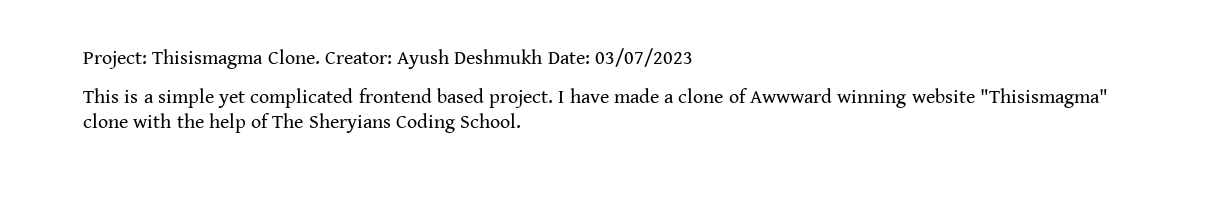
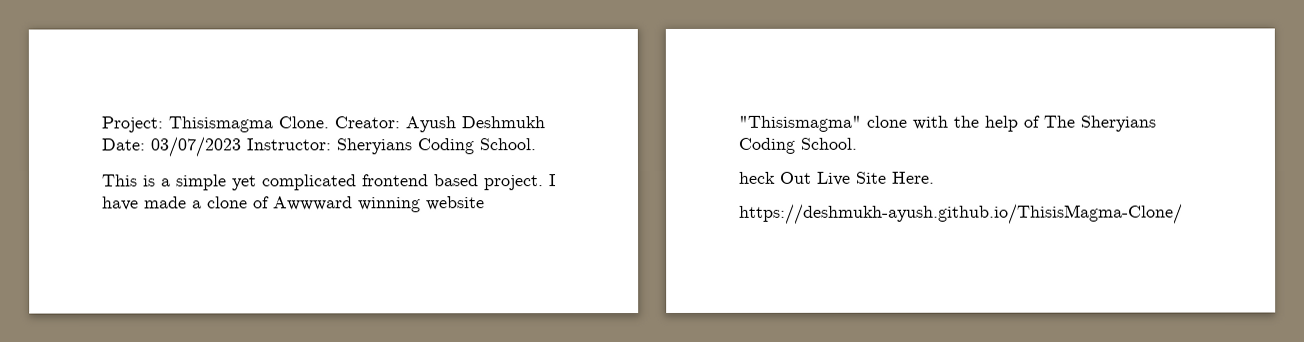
(693, 57) none -> [246,138,536,155] Instructor: Sheryians Coding School.
(522, 120) none -> [739,171,935,186] [739,203,1183,225] // heck Out Live Site Here. // https://deshmukh-ayush.github.io/ThisisMagma-Clone/

